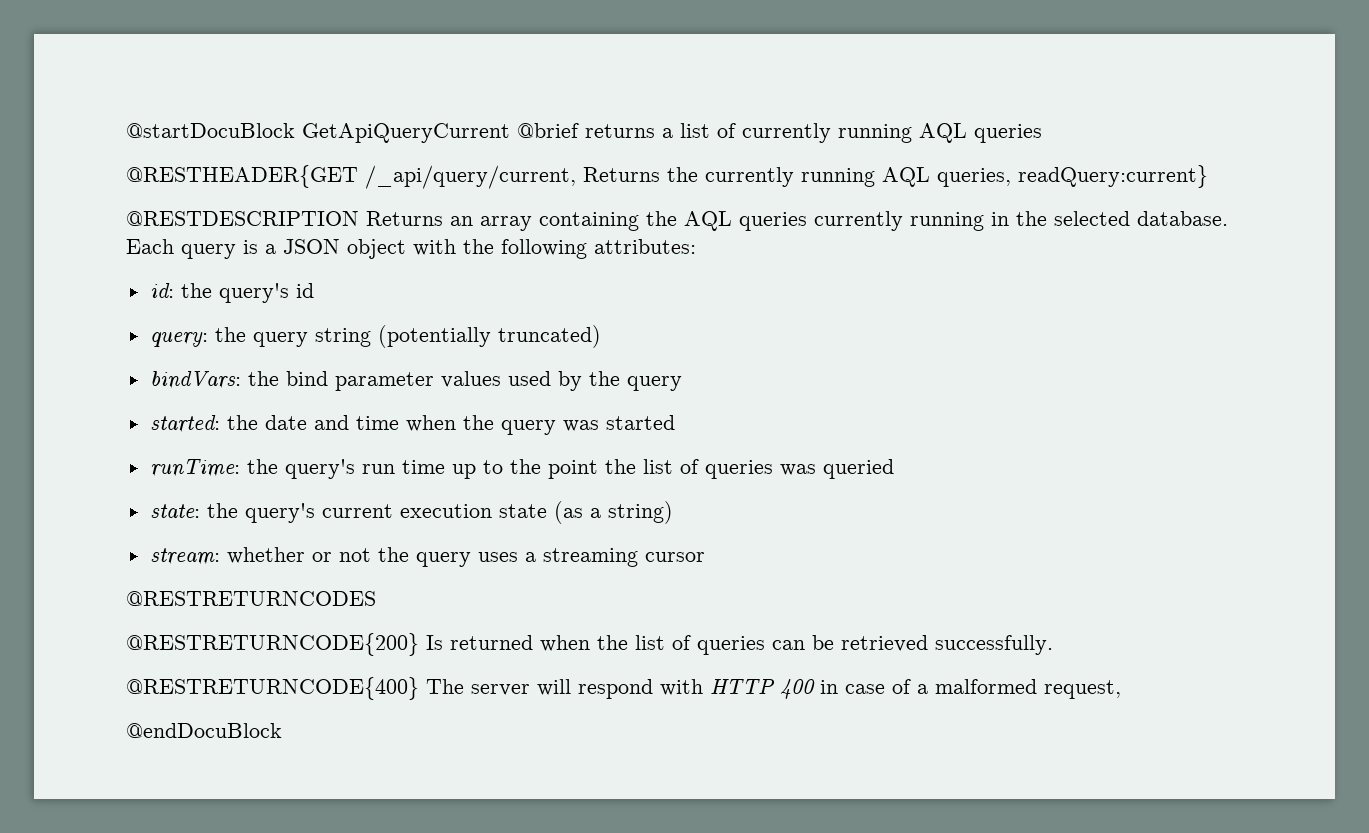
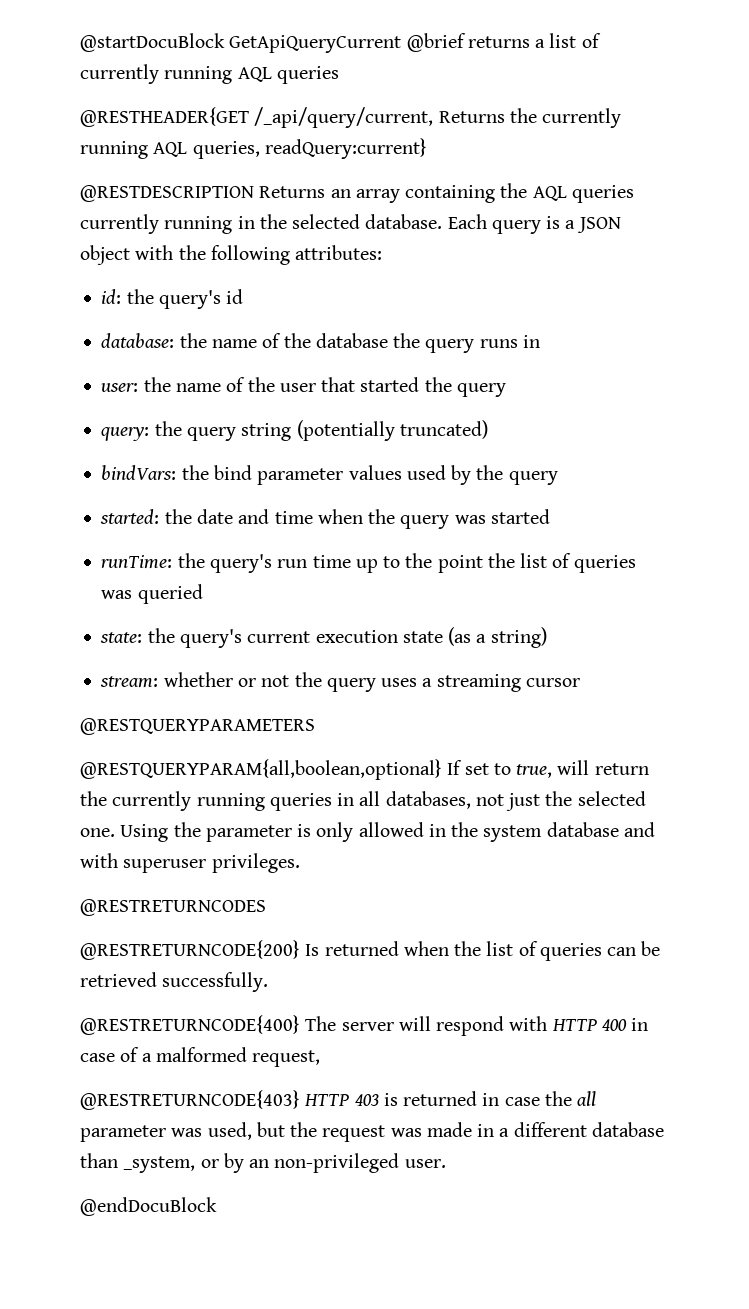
(314, 290) none -> [101,333,540,353] [101,377,506,397] // database: the name of the database the query runs in // user: the name of the user that started the query
(705, 557) none -> [80,718,315,735] [80,759,649,780] [80,791,646,811] [80,822,655,842] [80,853,300,873] // @RESTQUERYPARAMETERS // @RESTQUERYPARAM{all,boolean,optional} If set to true, will return the currently running queries in all databases, not just the selected one. Using the parameter is only allowed in the system database and with superuser privileges.
(1121, 689) none -> [80,1090,597,1110] [80,1122,664,1142] [80,1153,446,1173] // @RESTRETURNCODE{403} HTTP 403 is returned in case the all parameter was used, but the request was made in a different database than _system, or by an non-privileged user.

